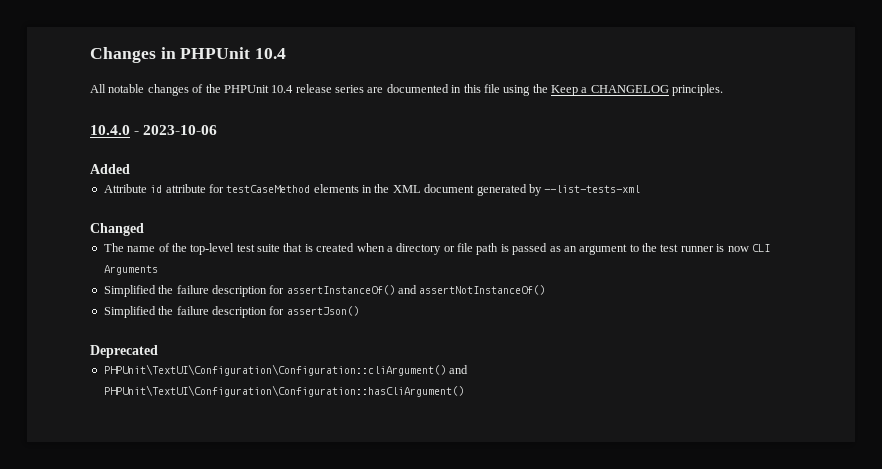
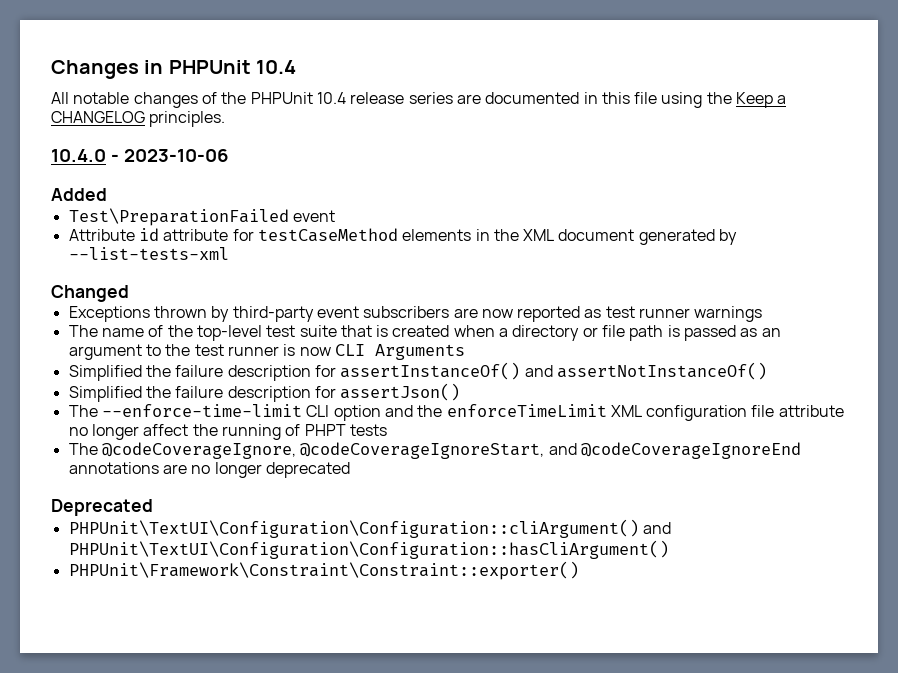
(130, 169) none -> [68,208,335,226] // Test\PreparationFailed event
(144, 229) none -> [68,306,763,322] // Exceptions thrown by third-party event subscribers are now reported as test runner warnings
(359, 311) none -> [68,404,844,421] [68,424,387,440] [68,442,801,459] [68,462,350,478] // The --enforce-time-limit CLI option and the enforceTimeLimit XML configuration file attribute no longer affect the running of PHPT tests // The @codeCoverageIgnore, @codeCoverageIgnoreStart, and @codeCoverageIgnoreEnd annotations are no longer deprecated
(464, 391) none -> [68,561,579,580] // PHPUnit\Framework\Constraint\Constraint::exporter()

